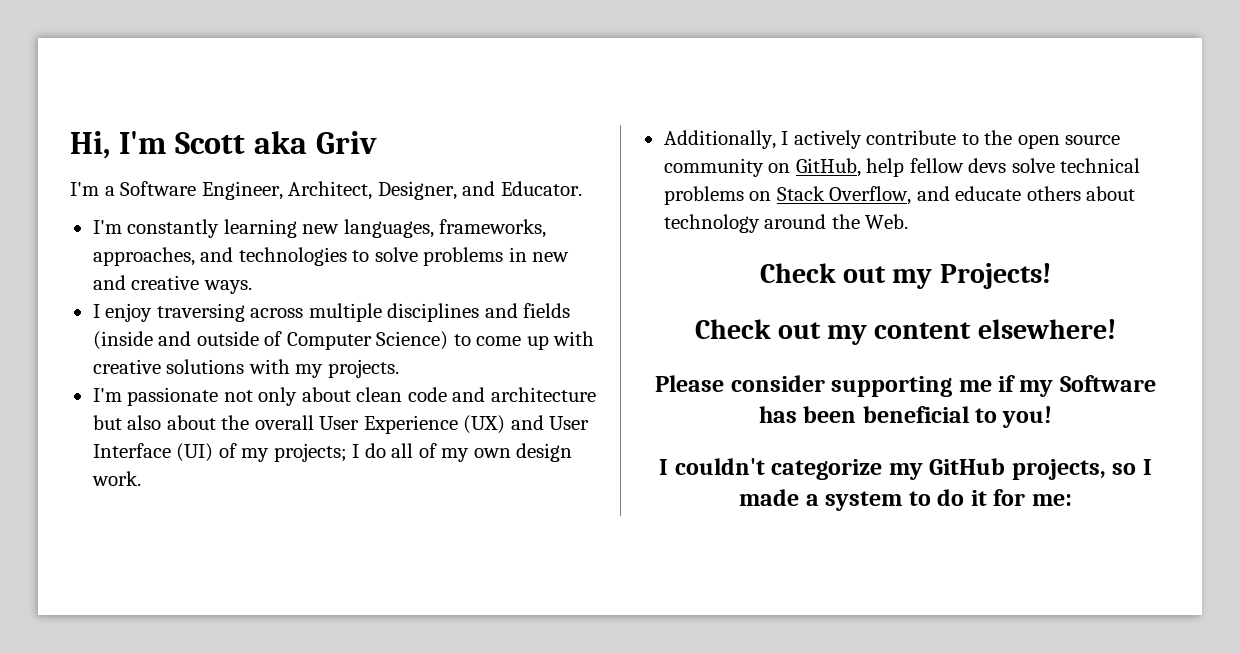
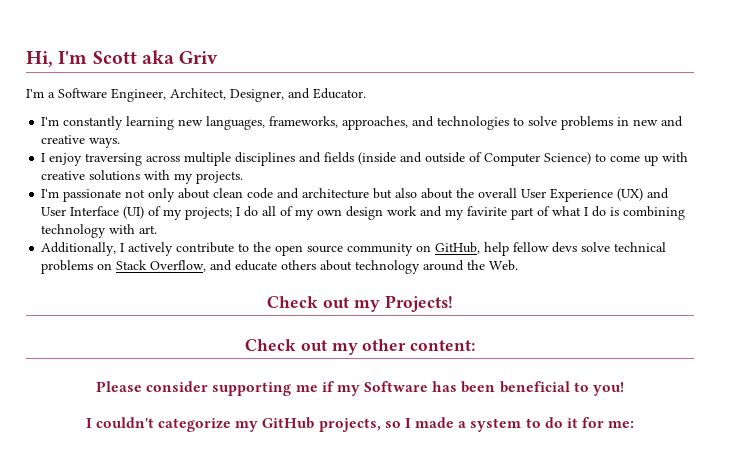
[91,471,141,486] work. -> [387,206,686,220] [41,224,158,238] work and my favirite part of what I do is combining technology with art.
[874,319,1116,339] content elsewhere! -> [362,339,475,351] other content:

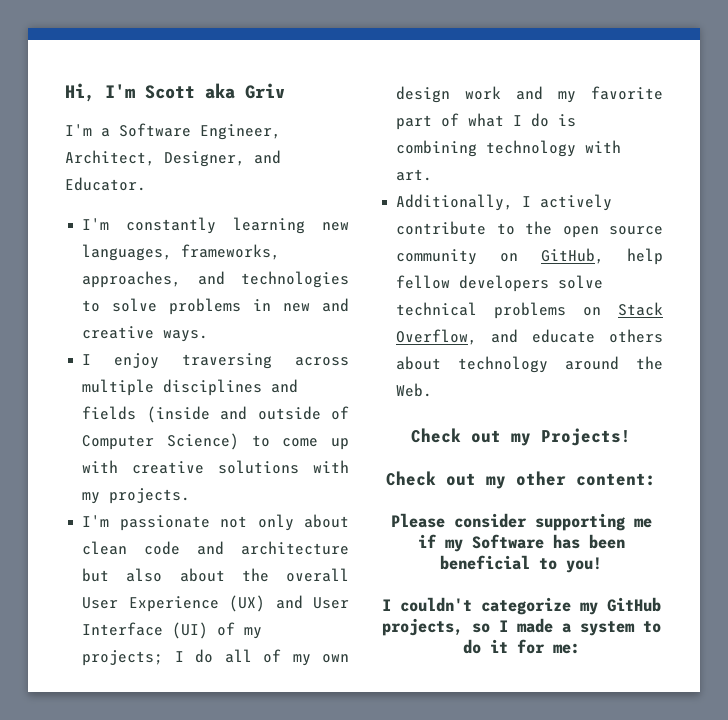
[467,206,508,216] favirite -> [591,86,663,100] favorite
[552,242,578,253] devs -> [459,275,550,292] developers

